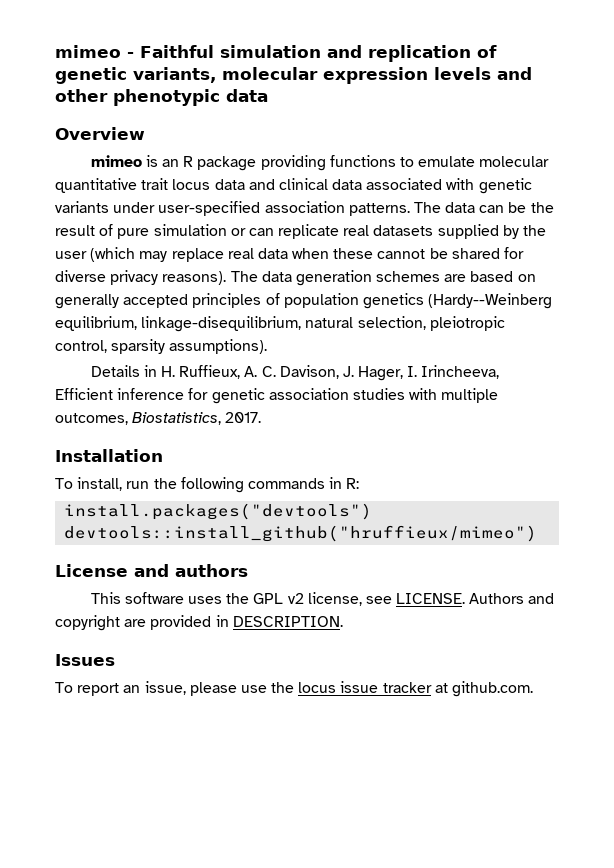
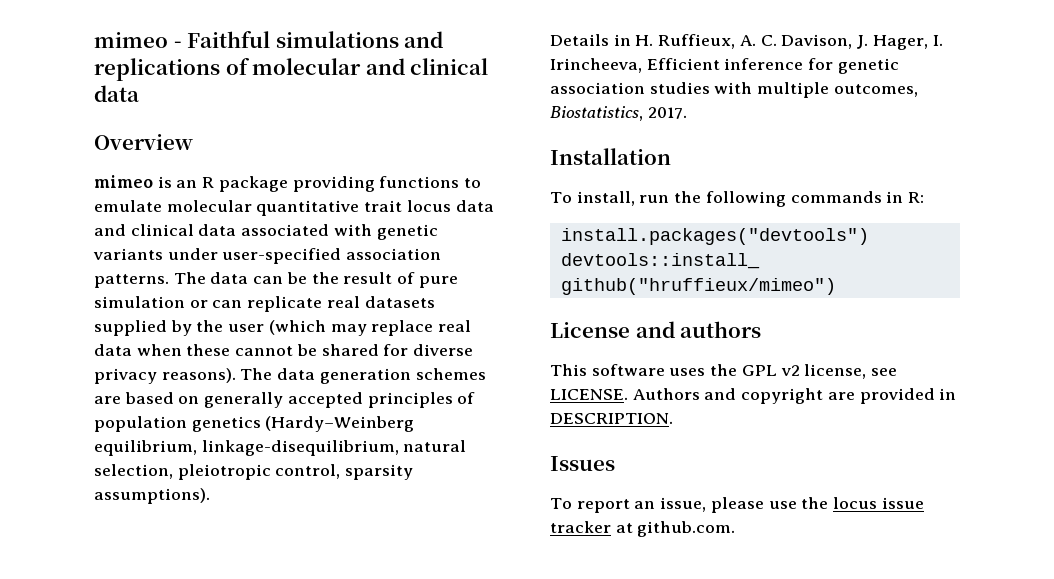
[219,45,497,62] [55,67,532,84] [55,89,220,106] simulation and replication of genetic variants, molecular expression levels and other phenotypic -> [275,31,444,48] [94,58,489,81] simulations and replications of molecular and clinical
[428,293,553,309] (Hardy--Weinberg -> [265,416,415,432] (Hardy–Weinberg

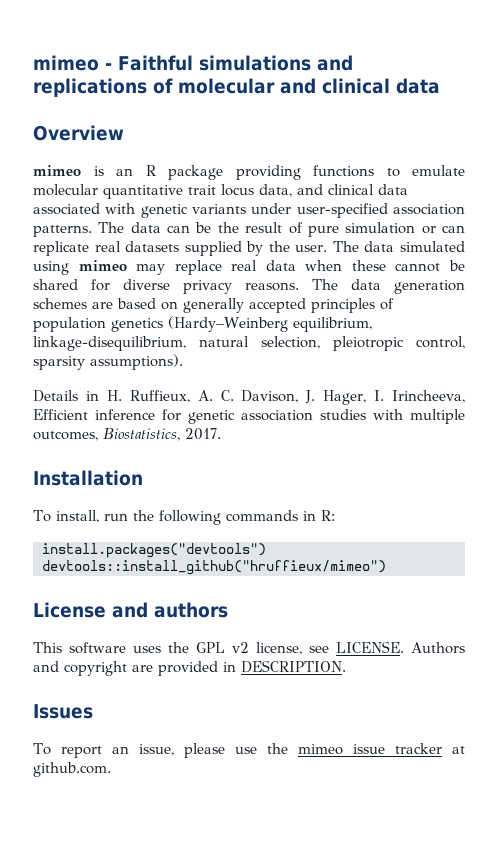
[455,200,494,212] data -> [259,184,292,197] data,
[228,320,326,335] user (which -> [295,241,465,252] [33,260,127,275] user. The data simulated using mimeo
[161,368,236,383] reasons). -> [245,282,299,291] reasons.
[833,497,878,509] locus -> [297,744,343,755] mimeo

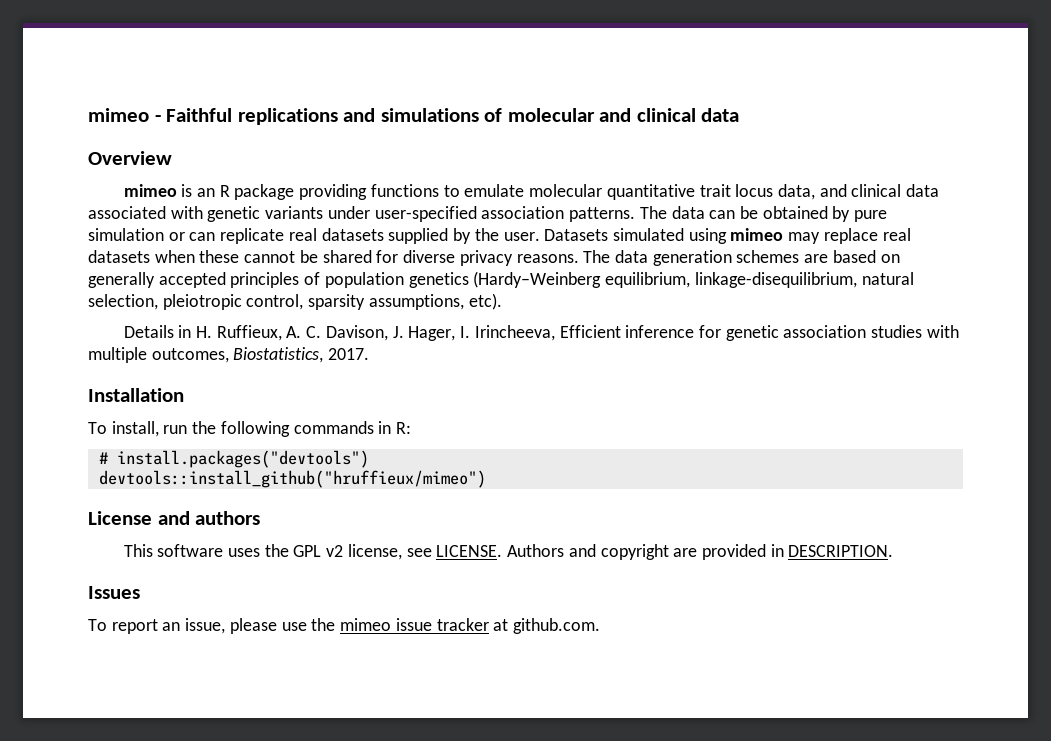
[198,55,353,71] [33,78,147,97] simulations and replications -> [237,108,479,125] replications and simulations
[217,222,303,234] the result of -> [762,206,851,222] obtained by
[332,241,395,252] The data -> [544,229,609,241] Datasets
[265,260,296,271] data -> [88,250,150,263] datasets
[90,354,183,370] assumptions). -> [368,293,502,310] assumptions, etc).
(335, 515) none -> [98,452,108,464] #

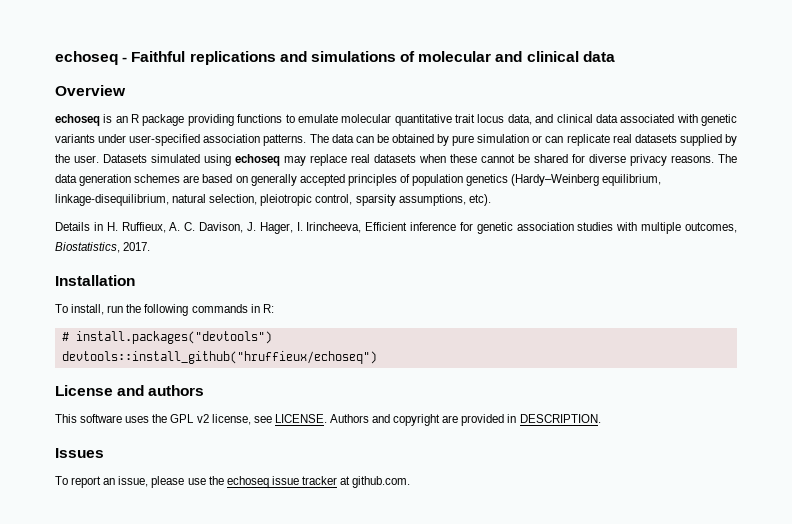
[88,108,149,122] mimeo -> [55,51,118,65] echoseq
[123,184,177,197] mimeo -> [55,114,100,126] echoseq
[730,228,784,241] mimeo -> [235,154,280,166] echoseq
[98,470,486,488] devtools::install_github("hruffieux/mimeo") -> [61,351,377,364] devtools::install_github("hruffieux/echoseq")
[340,618,392,631] mimeo -> [226,476,269,488] echoseq

